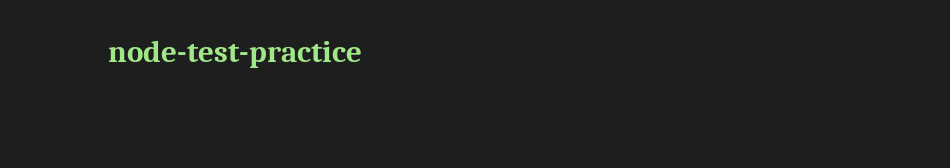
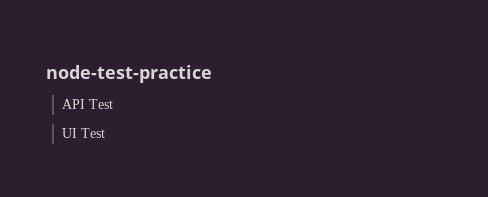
(362, 54) none -> [61,99,113,109] [61,128,105,138] // API Test // UI Test

